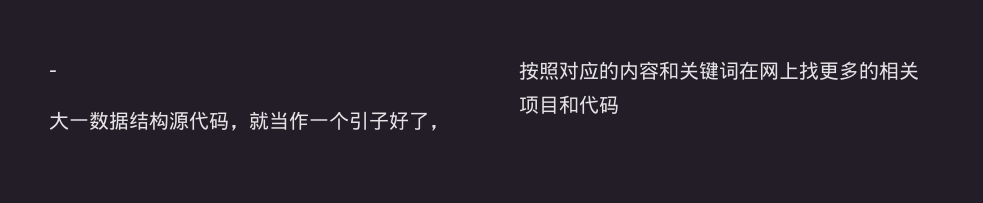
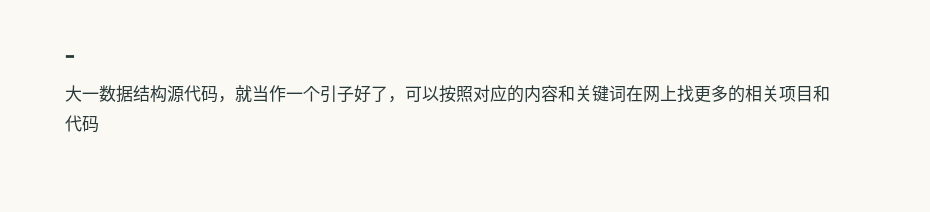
(449, 128) none -> [405,86,439,102] 可以

